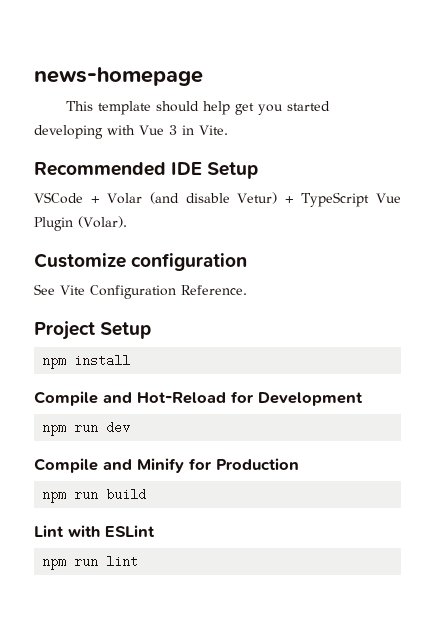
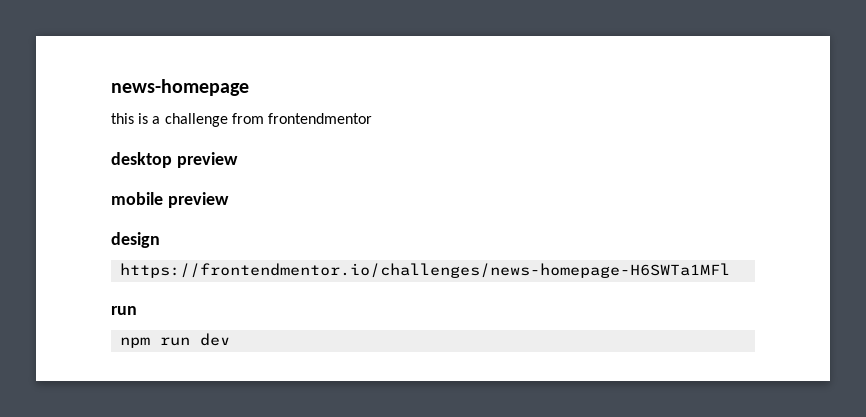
[66,101,331,115] [34,125,228,139] [34,162,259,179] [34,192,401,207] [34,216,127,231] [34,253,248,271] [34,284,247,299] [34,321,152,340] [42,354,131,369] [34,391,363,406] [42,421,131,436] [34,458,299,473] [42,488,147,503] [34,525,155,537] [42,556,139,570] This template should help get you started developing with Vue 3 in Vite. // Recommended IDE Setup // VSCode + Volar (and disable Vetur) + TypeScript Vue Plugin (Volar). // Customize configuration // See Vite Configuration Reference. // Project Setup // npm install // Compile and Hot-Reload for Development // npm run dev // Compile and Minify for Production // npm run build // Lint with ESLint // npm run lint -> [111,113,372,127] [111,152,238,168] [111,192,229,208] [111,232,160,248] [120,263,731,278] [111,306,137,315] [120,333,231,348] this is a challenge from frontendmentor // desktop preview // mobile preview // design // https://frontendmentor.io/challenges/news-homepage-H6SWTa1MFl // run // npm run dev

